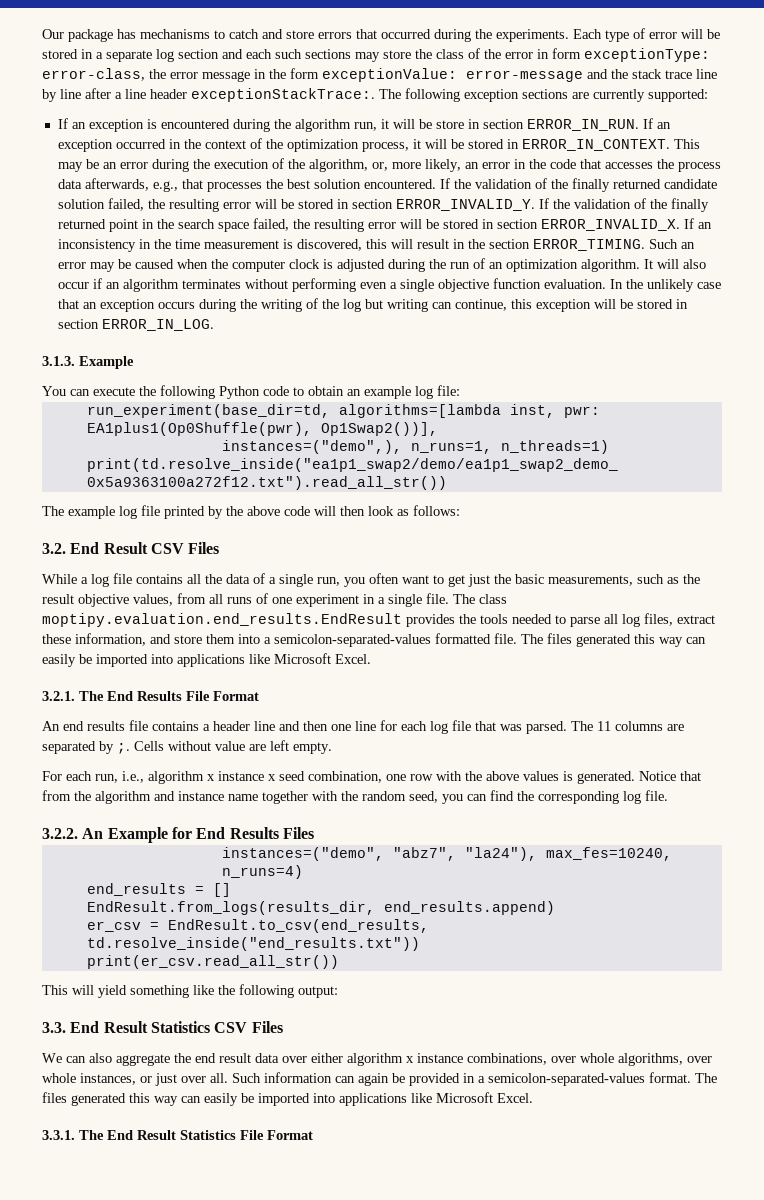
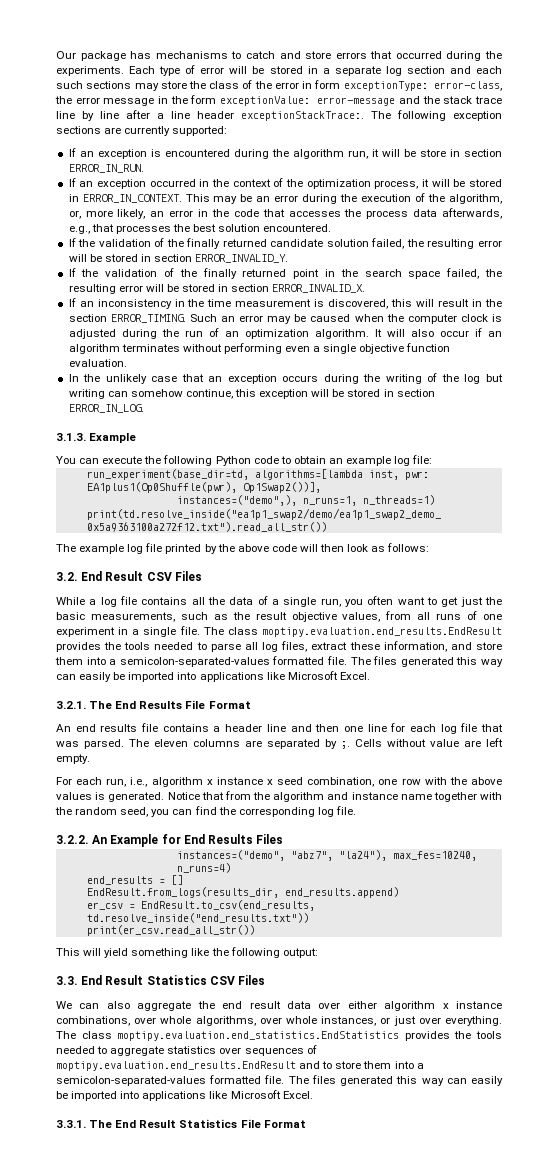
(639, 125) none -> (144, 168) //
(436, 184) none -> (332, 228) //
(535, 205) none -> (289, 258) //
(680, 225) none -> (366, 288) //
(606, 284) none -> (127, 363) //
(452, 305) none -> [130,389,183,397] somehow
[597,721,611,731] 11 -> [154,739,188,747] eleven
[210,1072,691,1086] all. Such information can again be provided in a semicolon-separated-values format. -> [444,1016,502,1026] [56,1031,502,1041] [56,1045,317,1056] [56,1061,424,1071] [56,1075,285,1086] everything. The class moptipy.evaluation.end_statistics.EndStatistics provides the tools needed to aggregate statistics over sequences of moptipy.evaluation.end_results.EndResult and to store them into a semicolon-separated-values formatted file.

